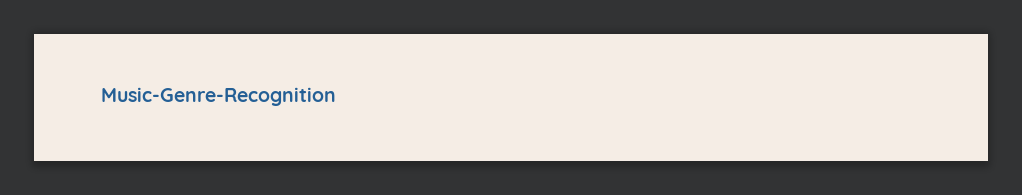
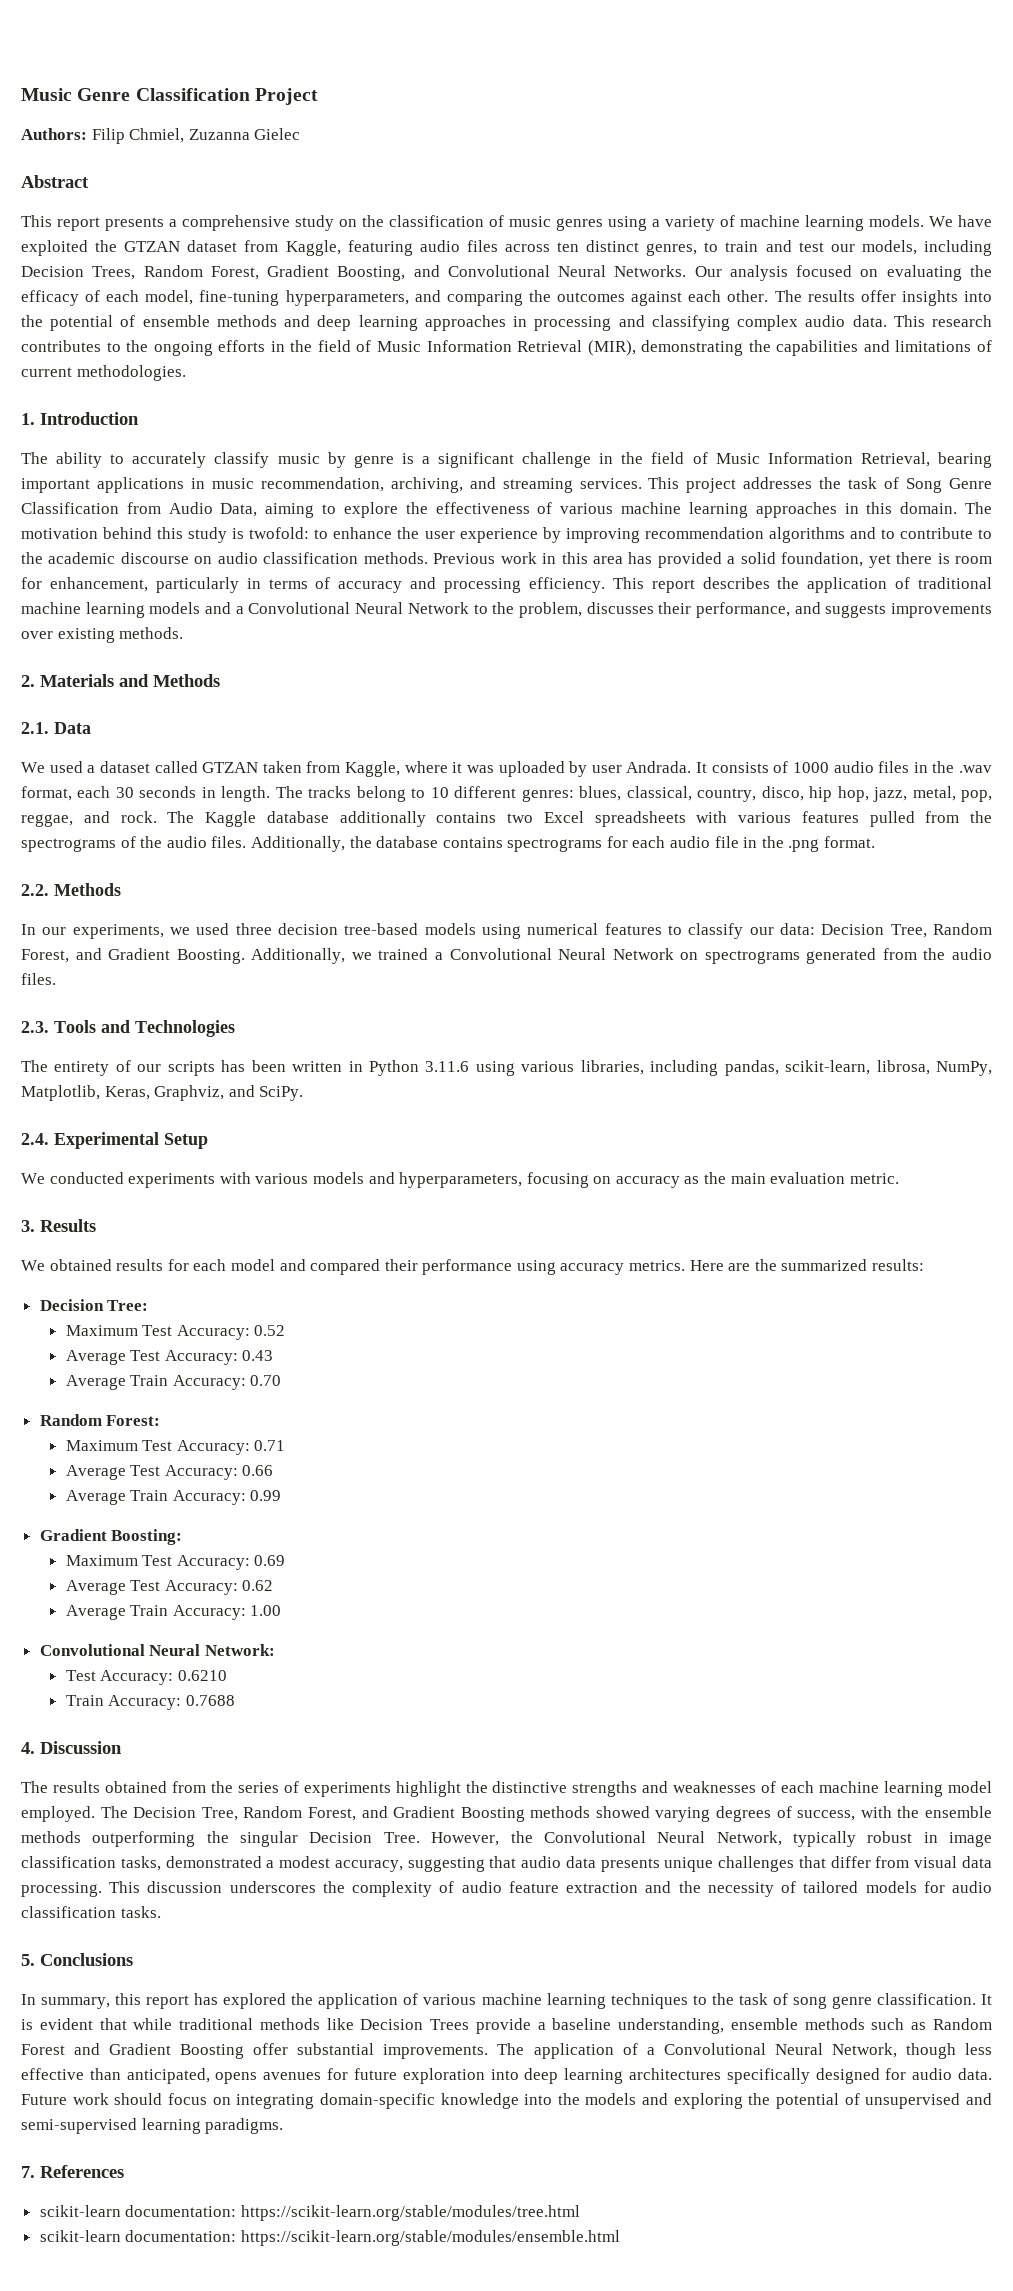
[101,87,336,106] Music-Genre-Recognition -> [21,88,318,105] [21,128,301,144] [21,175,89,188] [21,215,992,231] [21,240,992,256] [21,265,992,281] [21,290,993,306] [21,315,993,331] [21,340,992,356] [21,365,186,381] [21,412,139,425] [21,452,992,468] [21,477,992,493] [21,502,993,518] [21,527,992,543] [21,552,993,568] [21,577,992,593] [21,602,992,618] [21,627,184,643] [21,674,220,687] [21,722,91,734] [21,761,992,777] [21,786,993,802] [21,811,992,827] [21,836,876,852] [21,883,121,896] [21,923,993,939] [21,948,992,964] [21,973,56,985] [21,1020,235,1037] [21,1060,993,1076] [21,1085,304,1101] [21,1132,208,1149] [21,1172,899,1188] [21,1219,96,1232] [21,1259,925,1275] [39,1299,149,1311] [65,1325,286,1340] [65,1350,274,1365] [65,1375,282,1390] [39,1414,161,1426] [65,1440,286,1455] [65,1465,274,1480] [65,1490,282,1505] [39,1529,183,1545] [65,1555,286,1570] [65,1580,274,1595] [65,1605,282,1620] [39,1644,275,1656] [65,1670,227,1685] [65,1695,235,1710] [21,1741,122,1754] [21,1781,993,1797] [21,1806,993,1822] [21,1831,993,1847] [21,1856,992,1872] [21,1881,993,1897] [21,1906,161,1918] [21,1953,133,1966] [21,1993,992,2009] [21,2018,992,2034] [21,2043,993,2059] [21,2068,992,2084] [21,2093,992,2109] [21,2118,284,2134] [21,2165,124,2178] [39,2205,580,2221] [39,2230,620,2246] Music Genre Classification Project // Authors: Filip Chmiel, Zuzanna Gielec // Abstract // This report presents a comprehensive study on the classification of music genres using a variety of machine learning models. We have exploited the GTZAN dataset from Kaggle, featuring audio files across ten distinct genres, to train and test our models, including Decision Trees, Random Forest, Gradient Boosting, and Convolutional Neural Networks. Our analysis focused on evaluating the efficacy of each model, fine-tuning hyperparameters, and comparing the outcomes against each other. The results offer insights into the potential of ensemble methods and deep learning approaches in processing and classifying complex audio data. This research contributes to the ongoing efforts in the field of Music Information Retrieval (MIR), demonstrating the capabilities and limitations of current methodologies. // 1. Introduction // The ability to accurately classify music by genre is a significant challenge in the field of Music Information Retrieval, bearing important applications in music recommendation, archiving, and streaming services. This project addresses the task of Song Genre Classification from Audio Data, aiming to explore the effectiveness of various machine learning approaches in this domain. The motivation behind this study is twofold: to enhance the user experience by improving recommendation algorithms and to contribute to the academic discourse on audio classification methods. Previous work in this area has provided a solid foundation, yet there is room for enhancement, particularly in terms of accuracy and processing efficiency. This report describes the application of traditional machine learning models and a Convolutional Neural Network to the problem, discusses their performance, and suggests improvements over existing methods. // 2. Materials and Methods // 2.1. Data // We used a dataset called GTZAN taken from Kaggle, where it was uploaded by user Andrada. It consists of 1000 audio files in the .wav format, each 30 seconds in length. The tracks belong to 10 different genres: blues, classical, country, disco, hip hop, jazz, metal, pop, reggae, and rock. The Kaggle database additionally contains two Excel spreadsheets with various features pulled from the spectrograms of the audio files. Additionally, the database contains spectrograms for each audio file in the .png format. // 2.2. Methods // In our experiments, we used three decision tree-based models using numerical features to classify our data: Decision Tree, Random Forest, and Gradient Boosting. Additionally, we trained a Convolutional Neural Network on spectrograms generated from the audio files. // 2.3. Tools and Technologies // The entirety of our scripts has been written in Python 3.11.6 using various libraries, including pandas, scikit-learn, librosa, NumPy, Matplotlib, Keras, Graphviz, and SciPy. // 2.4. Experimental Setup // We conducted experiments with various models and hyperparameters, focusing on accuracy as the main evaluation metric. // 3. Results // We obtained results for each model and compared their performance using accuracy metrics. Here are the summarized results: // Decision Tree: // Maximum Test Accuracy: 0.52 // Average Test Accuracy: 0.43 // Average Train Accuracy: 0.70 // Random Forest: // Maximum Test Accuracy: 0.71 // Average Test Accuracy: 0.66 // Average Train Accuracy: 0.99 // Gradient Boosting: // Maximum Test Accuracy: 0.69 // Average Test Accuracy: 0.62 // Average Train Accuracy: 1.00 // Convolutional Neural Network: // Test Accuracy: 0.6210 // Train Accuracy: 0.7688 // 4. Discussion // The results obtained from the series of experiments highlight the distinctive strengths and weaknesses of each machine learning model employed. The Decision Tree, Random Forest, and Gradient Boosting methods showed varying degrees of success, with the ensemble methods outperforming the singular Decision Tree. However, the Convolutional Neural Network, typically robust in image classification tasks, demonstrated a modest accuracy, suggesting that audio data presents unique challenges that differ from visual data processing. This discussion underscores the complexity of audio feature extraction and the necessity of tailored models for audio classification tasks. // 5. Conclusions // In summary, this report has explored the application of various machine learning techniques to the task of song genre classification. It is evident that while traditional methods like Decision Trees provide a baseline understanding, ensemble methods such as Random Forest and Gradient Boosting offer substantial improvements. The application of a Convolutional Neural Network, though less effective than anticipated, opens avenues for future exploration into deep learning architectures specifically designed for audio data. Future work should focus on integrating domain-specific knowledge into the models and exploring the potential of unsupervised and semi-supervised learning paradigms. // 7. References // scikit-learn documentation: https://scikit-learn.org/stable/modules/tree.html // scikit-learn documentation: https://scikit-learn.org/stable/modules/ensemble.html

